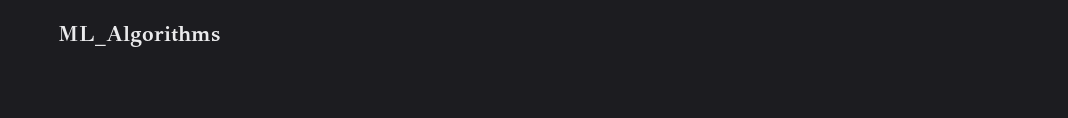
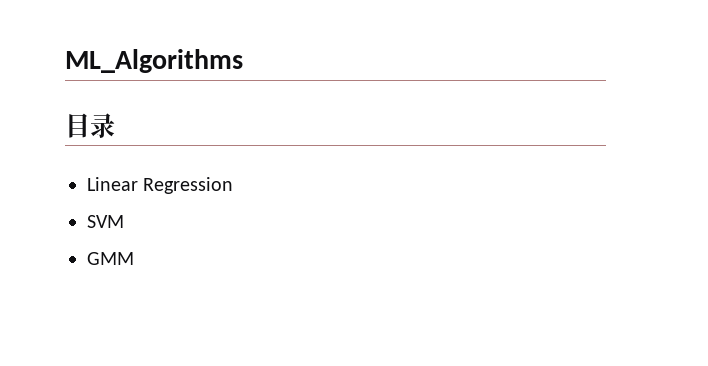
(220, 36) none -> [65,113,115,138] [87,177,234,194] [87,215,124,228] [87,252,134,265] // 目录 // Linear Regression // SVM // GMM

